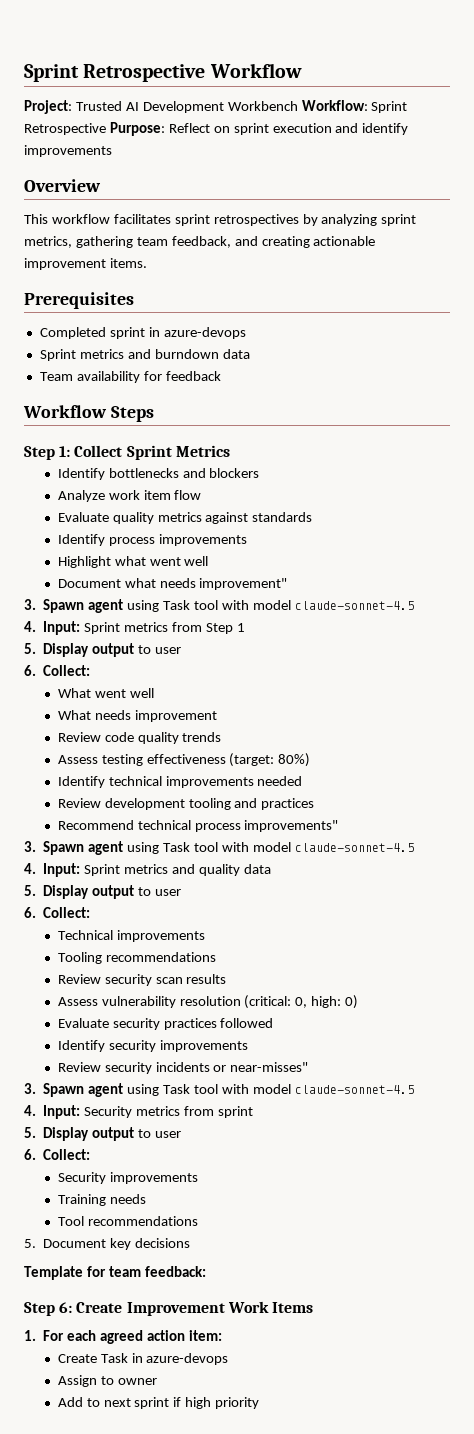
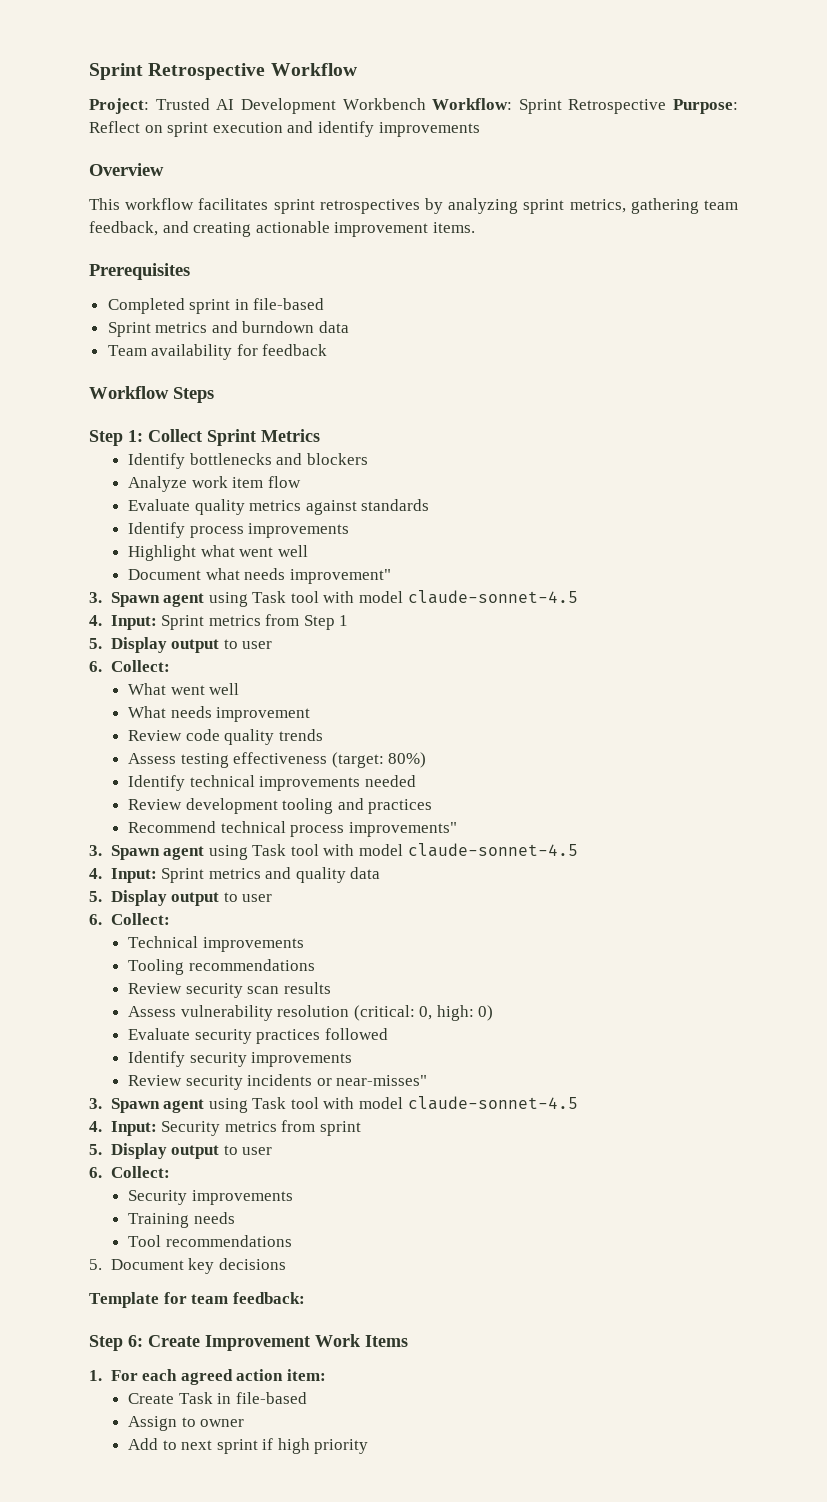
[163,327,246,339] azure-devops -> [253,298,325,310] file-based
[146,1353,229,1365] azure-devops -> [235,1392,307,1404] file-based

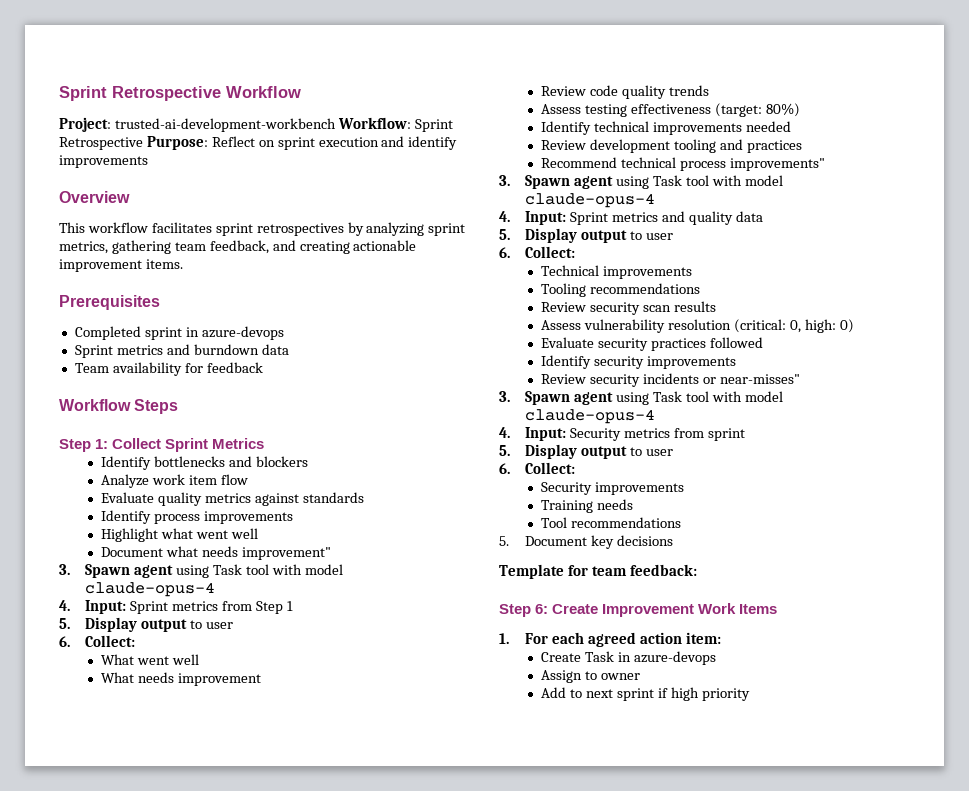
[155,98,426,114] Trusted AI Development Workbench -> [114,118,336,132] trusted-ai-development-workbench
[253,298,325,310] file-based -> [201,326,284,340] azure-devops
[407,590,578,604] claude-sonnet-4.5 -> [85,582,216,597] claude-opus-4
[407,843,578,857] claude-sonnet-4.5 -> [525,193,656,208] claude-opus-4
[407,1096,578,1110] claude-sonnet-4.5 -> [525,409,656,424] claude-opus-4
[235,1392,307,1404] file-based -> [633,651,716,665] azure-devops

